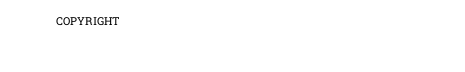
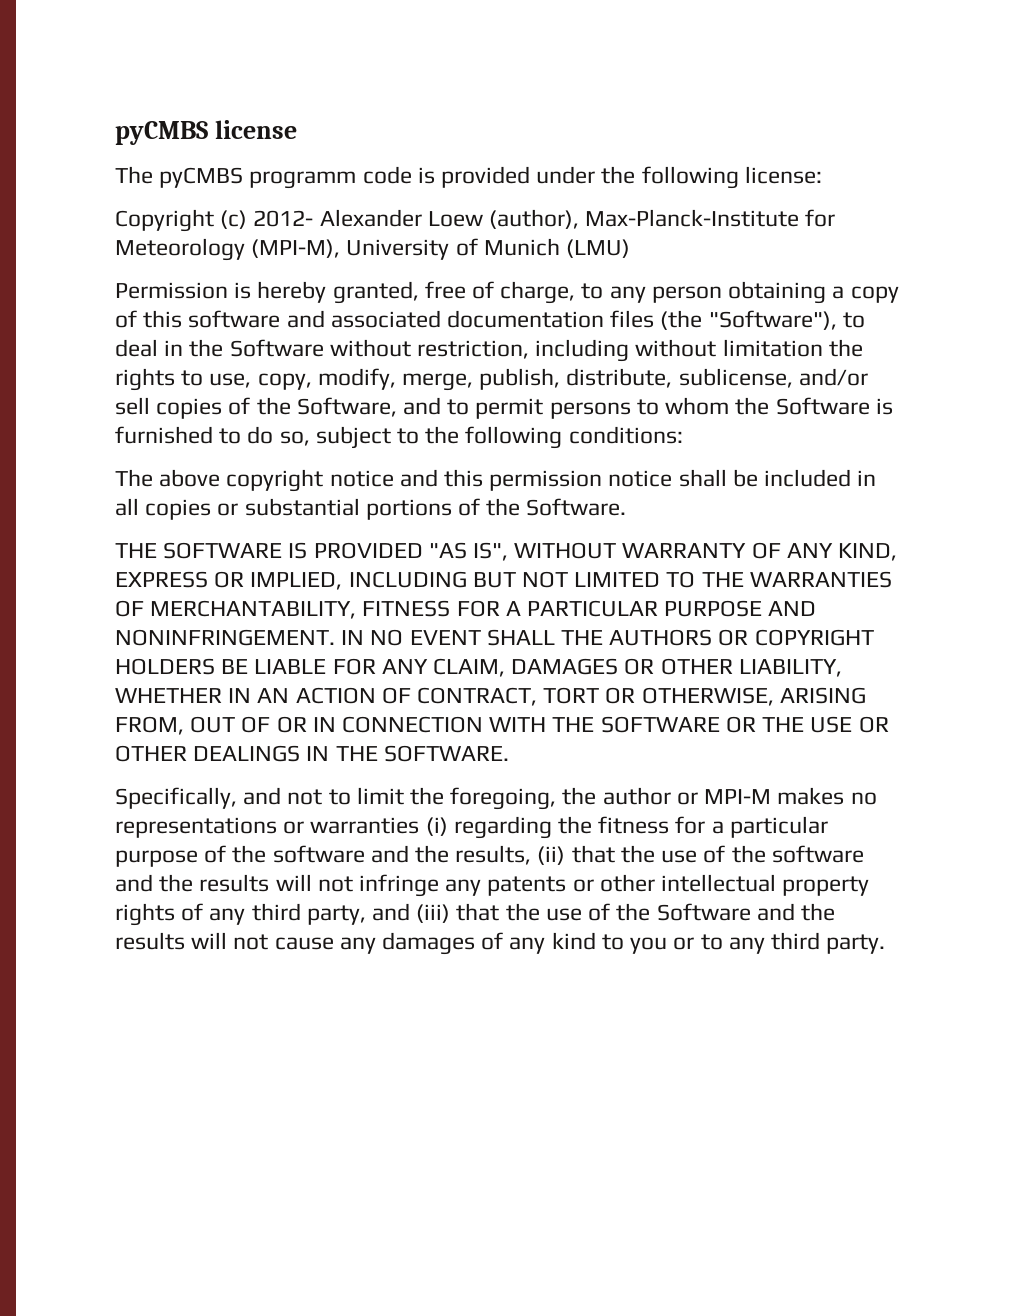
[56,17,120,26] COPYRIGHT -> [115,120,297,145] [115,166,822,189] [115,209,836,232] [115,238,631,261] [115,281,899,304] [115,310,865,330] [115,339,863,362] [115,368,868,391] [115,397,893,419] [115,426,683,449] [115,469,877,492] [115,498,627,520] [115,542,898,561] [115,571,892,590] [115,600,817,619] [115,629,874,646] [115,658,842,677] [115,687,866,706] [115,716,889,735] [115,745,509,762] [115,787,877,810] [115,816,828,839] [115,845,864,867] [115,874,870,897] [115,903,835,926] [115,932,886,955] pyCMBS license // The pyCMBS programm code is provided under the following license: // Copyright (c) 2012- Alexander Loew (author), Max-Planck-Institute for Meteorology (MPI-M), University of Munich (LMU) // Permission is hereby granted, free of charge, to any person obtaining a copy of this software and associated documentation files (the "Software"), to deal in the Software without restriction, including without limitation the rights to use, copy, modify, merge, publish, distribute, sublicense, and/or sell copies of the Software, and to permit persons to whom the Software is furnished to do so, subject to the following conditions: // The above copyright notice and this permission notice shall be included in all copies or substantial portions of the Software. // THE SOFTWARE IS PROVIDED "AS IS", WITHOUT WARRANTY OF ANY KIND, EXPRESS OR IMPLIED, INCLUDING BUT NOT LIMITED TO THE WARRANTIES OF MERCHANTABILITY, FITNESS FOR A PARTICULAR PURPOSE AND NONINFRINGEMENT. IN NO EVENT SHALL THE AUTHORS OR COPYRIGHT HOLDERS BE LIABLE FOR ANY CLAIM, DAMAGES OR OTHER LIABILITY, WHETHER IN AN ACTION OF CONTRACT, TORT OR OTHERWISE, ARISING FROM, OUT OF OR IN CONNECTION WITH THE SOFTWARE OR THE USE OR OTHER DEALINGS IN THE SOFTWARE. // Specifically, and not to limit the foregoing, the author or MPI-M makes no representations or warranties (i) regarding the fitness for a particular purpose of the software and the results, (ii) that the use of the software and the results will not infringe any patents or other intellectual property rights of any third party, and (iii) that the use of the Software and the results will not cause any damages of any kind to you or to any third party.

